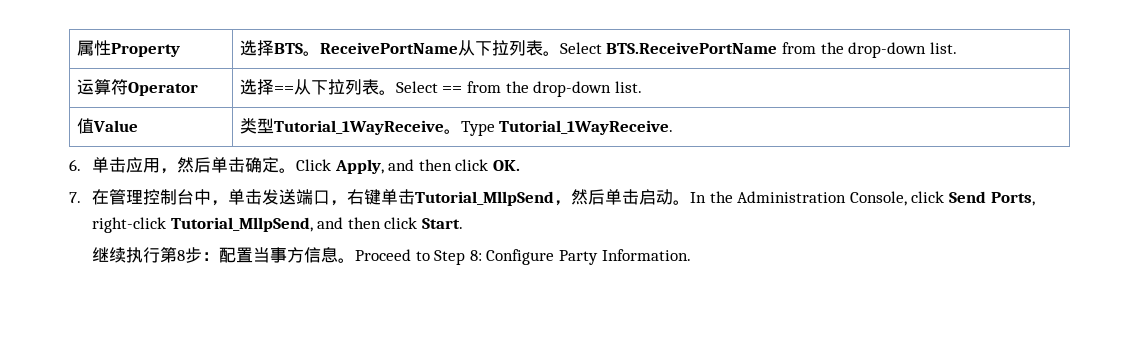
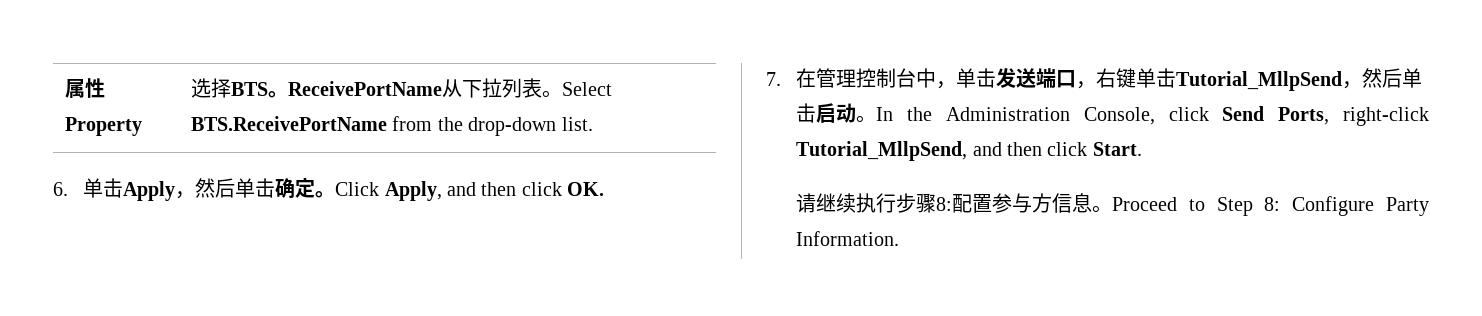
[76,79,198,96] [239,79,642,97] [76,118,138,134] [239,118,674,136] // 运算符Operator | 选择==从下拉列表。Select == from the drop-down list. // 值Value | 类型Tutorial_1WayReceive。Type Tutorial_1WayReceive. -> (593, 124) none
[126,157,161,173] 应用 -> [123,181,176,201] Apply
(463, 223) none -> [796,193,817,213] 请
[160,247,288,263] 第8步：配置当事 -> [896,193,1033,213] 步骤8:配置参与

